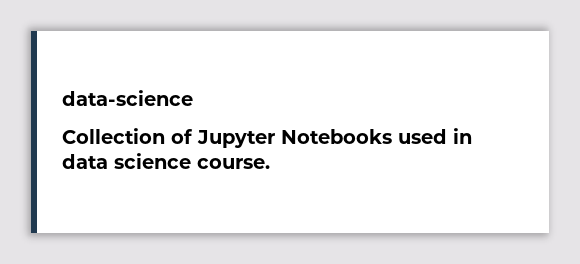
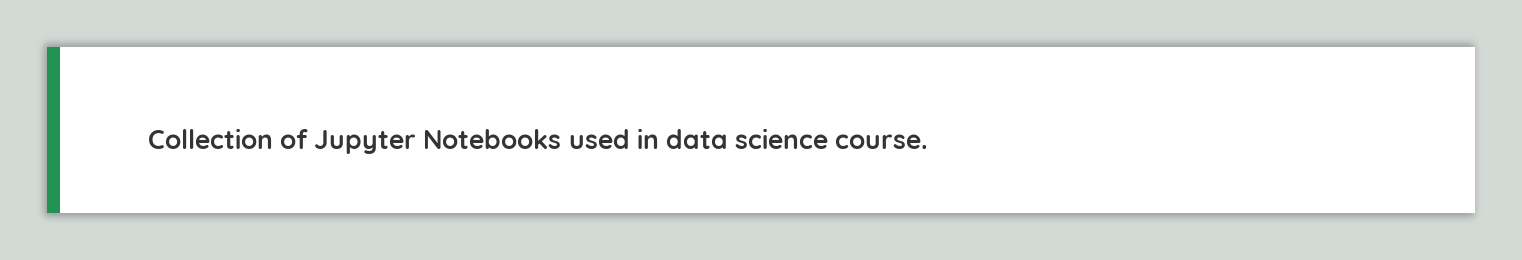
[62,90,193,106] data-science // -> (148, 138) none

